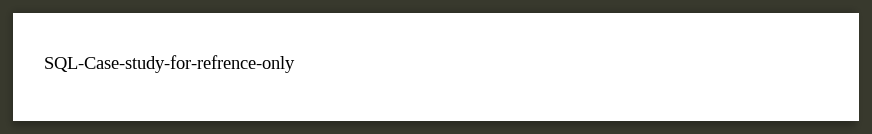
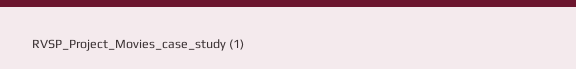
[44,55,295,73] SQL-Case-study-for-refrence-only -> [32,39,245,51] RVSP_Project_Movies_case_study (1)

